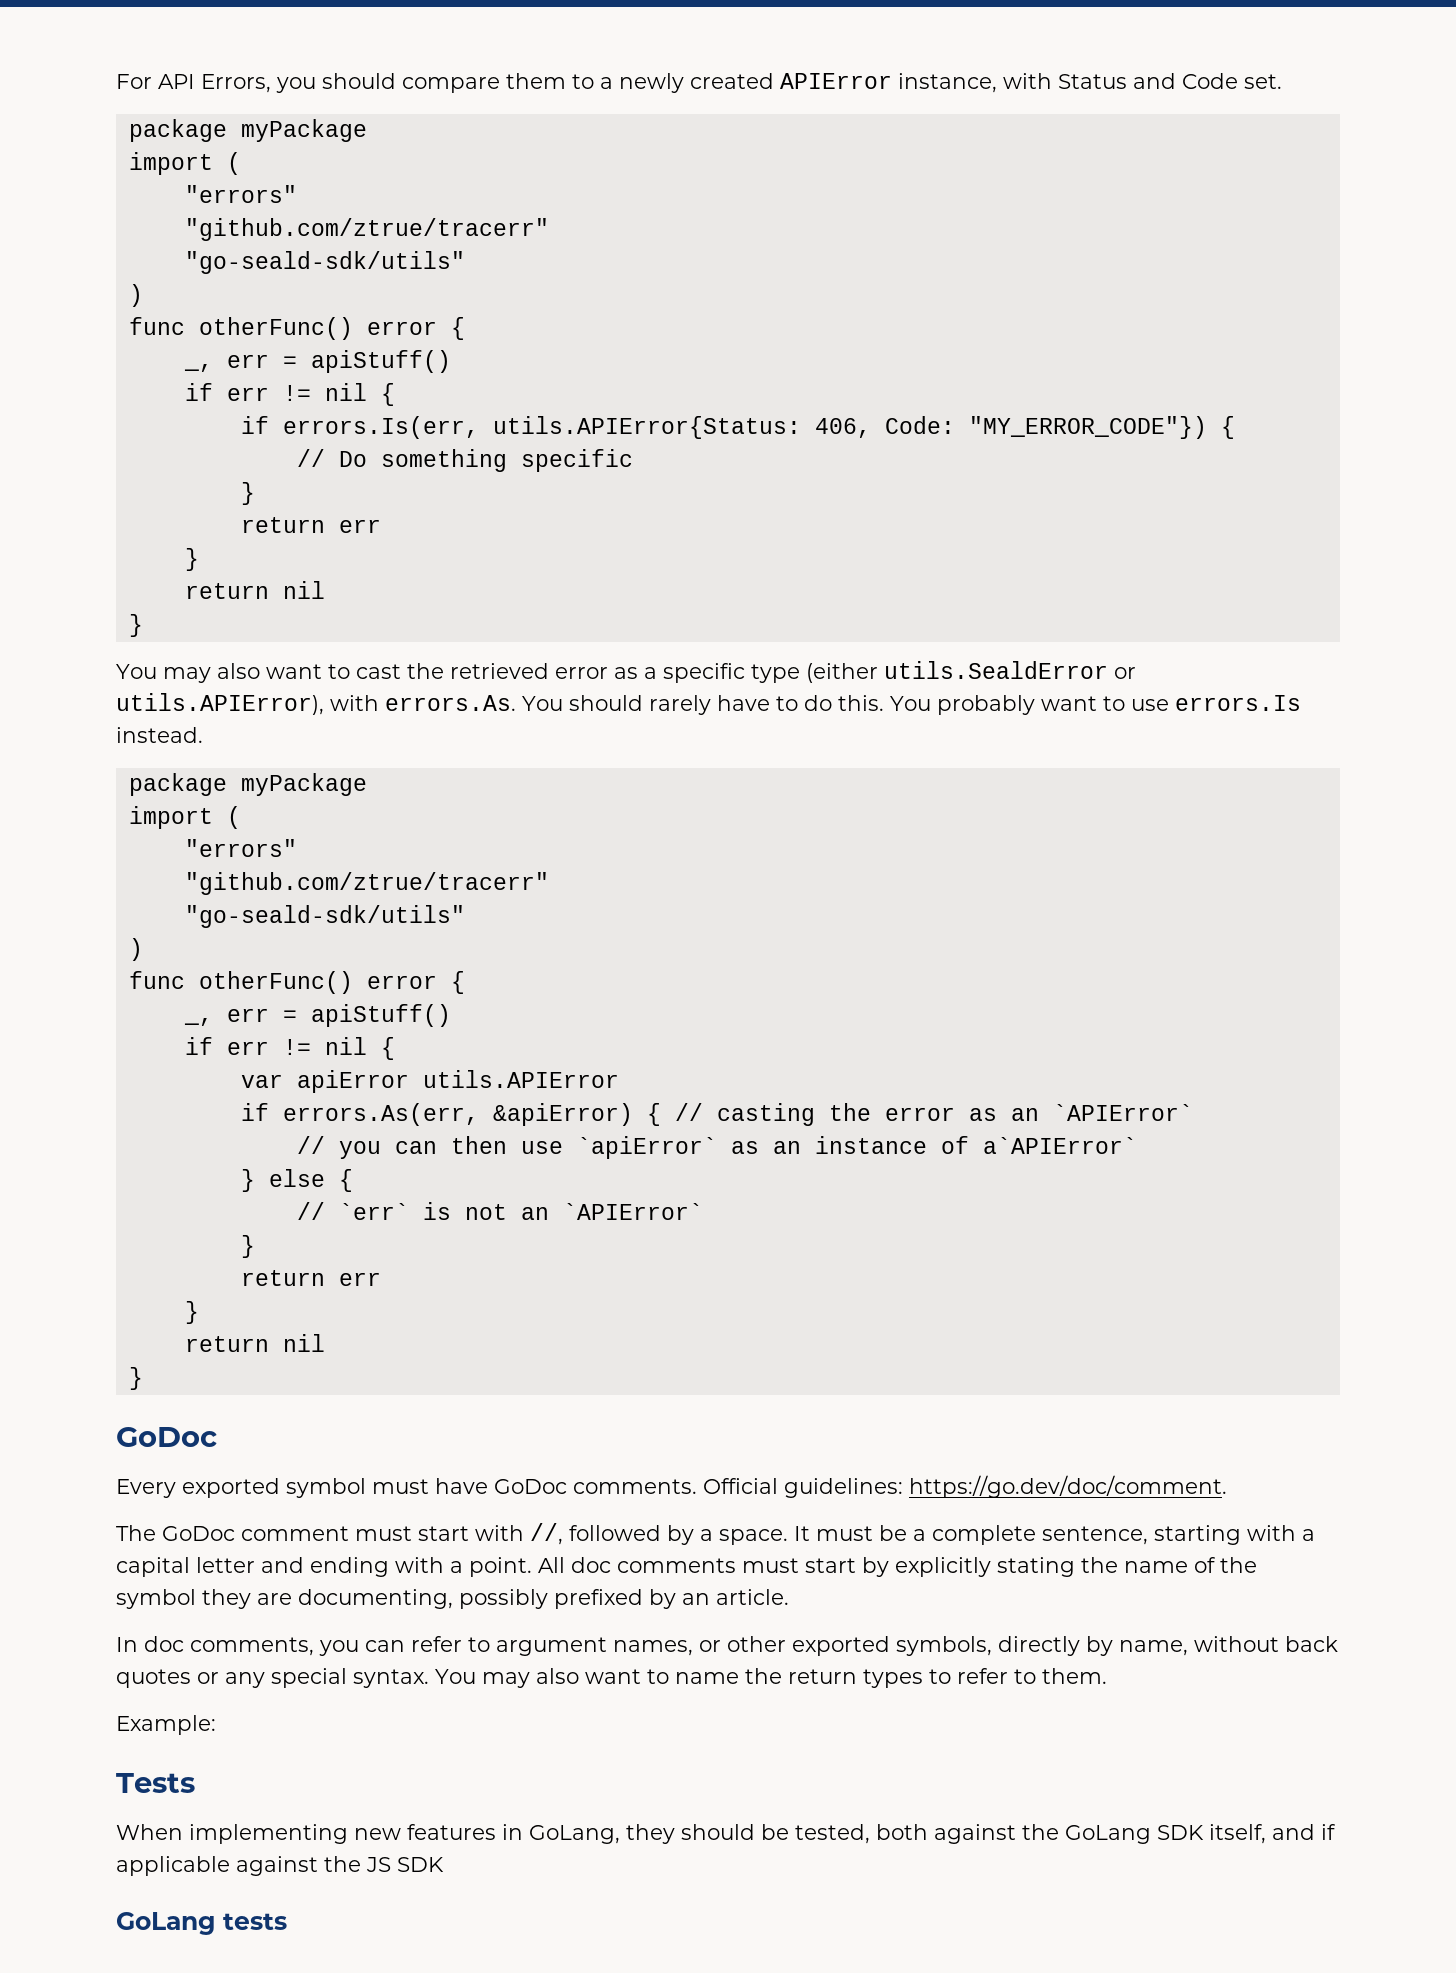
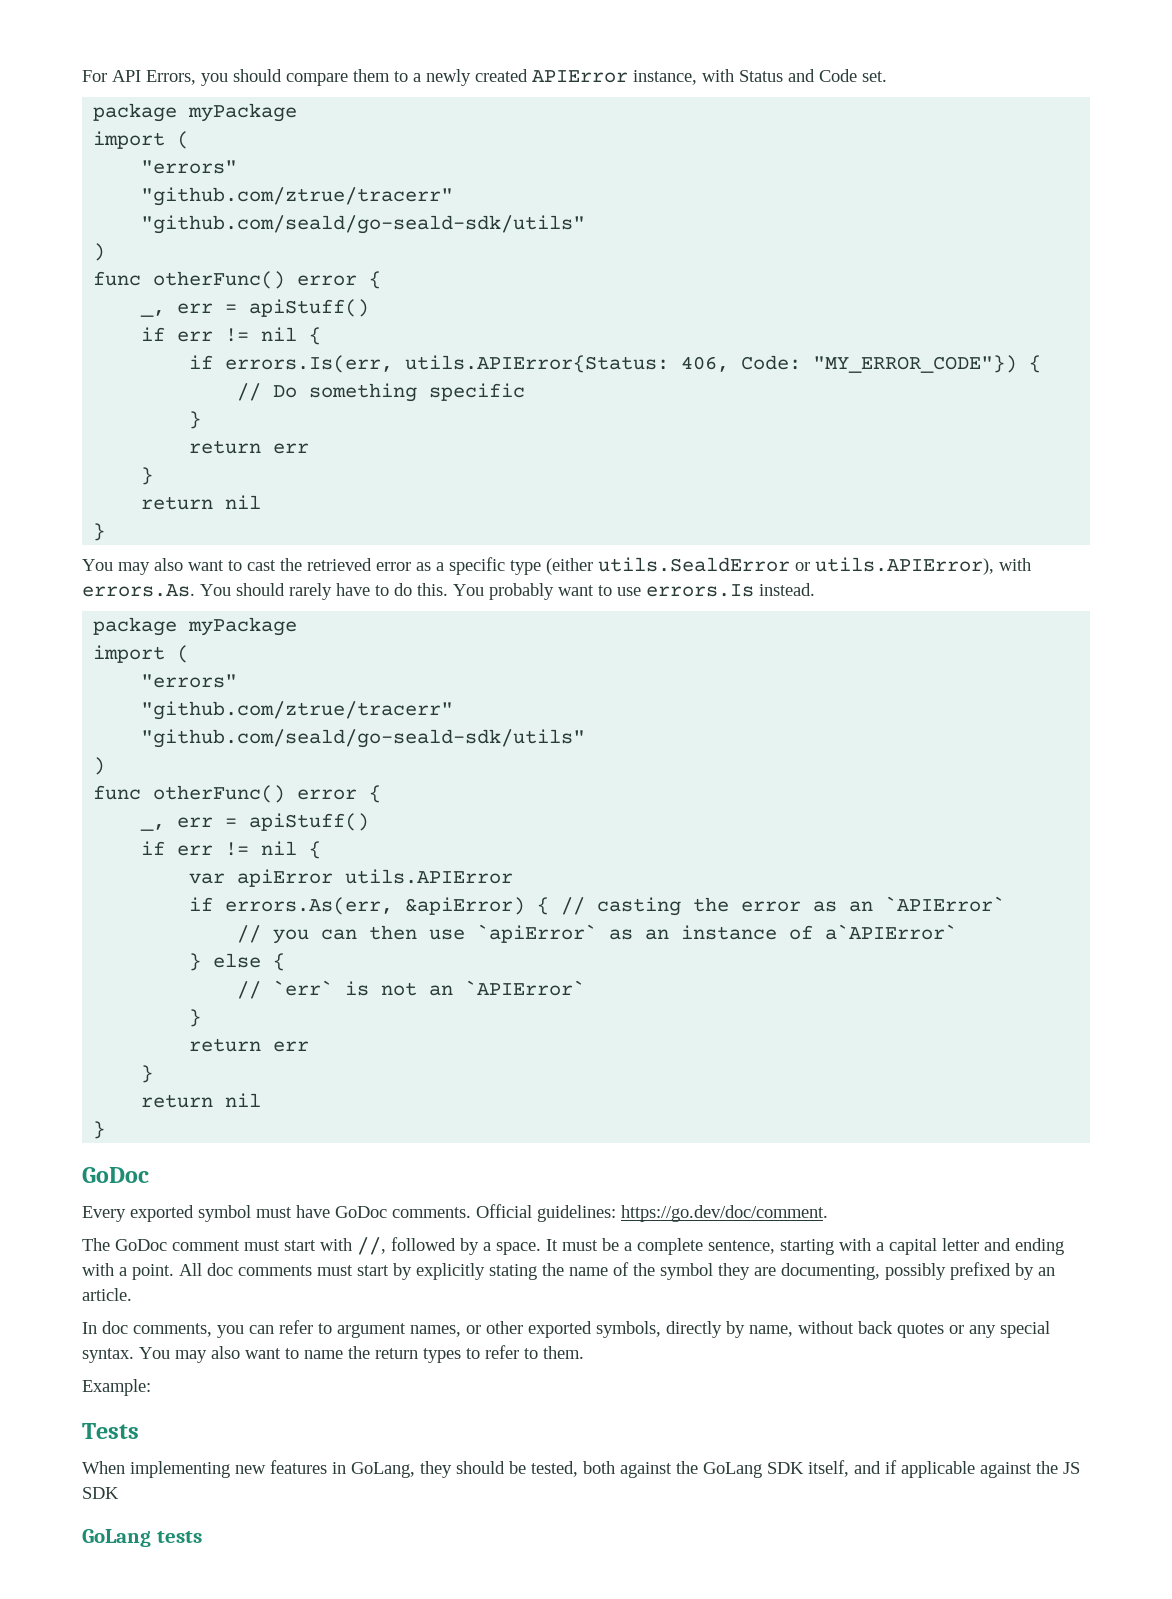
[184,251,465,274] "go-seald-sdk/utils" -> [141,215,586,234] "github.com/seald/go-seald-sdk/utils"
[184,905,465,928] "go-seald-sdk/utils" -> [141,729,586,748] "github.com/seald/go-seald-sdk/utils"

